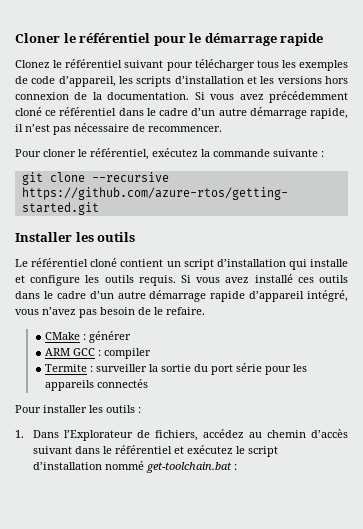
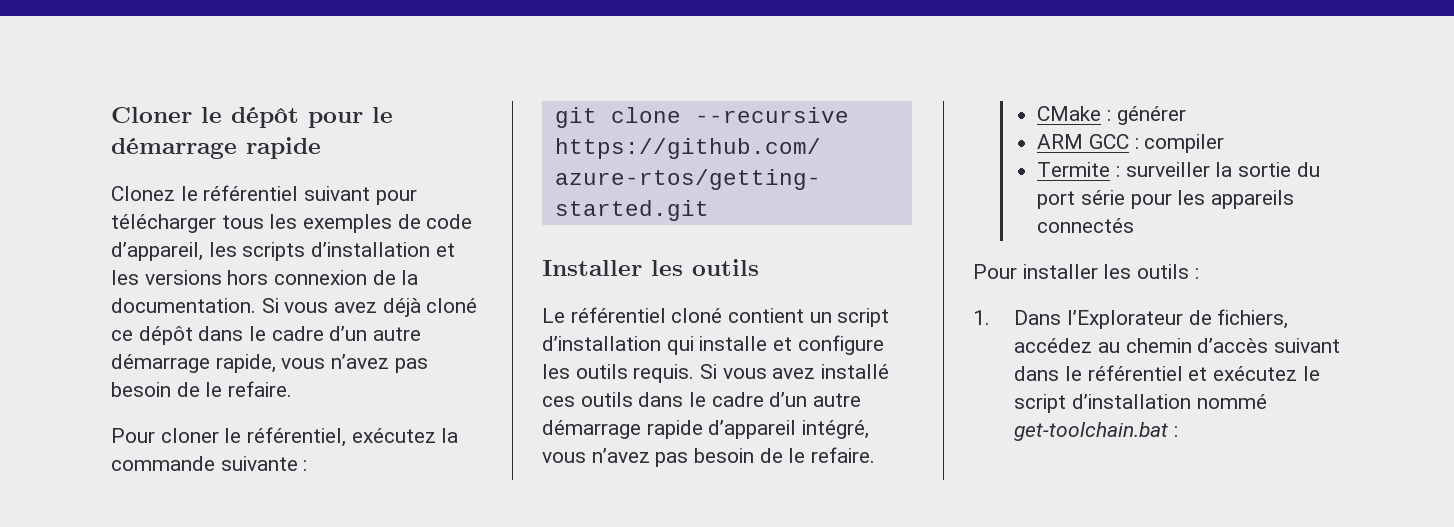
[79,33,151,43] référentiel -> [231,107,299,128] dépôt
[268,91,348,103] précédemment -> [382,298,421,317] déjà
[59,107,117,116] référentiel -> [138,326,193,345] dépôt
[15,123,222,135] il n’est pas nécessaire de recommencer. -> [281,354,428,373] [111,381,293,397] vous n’avez pas besoin de le refaire.

